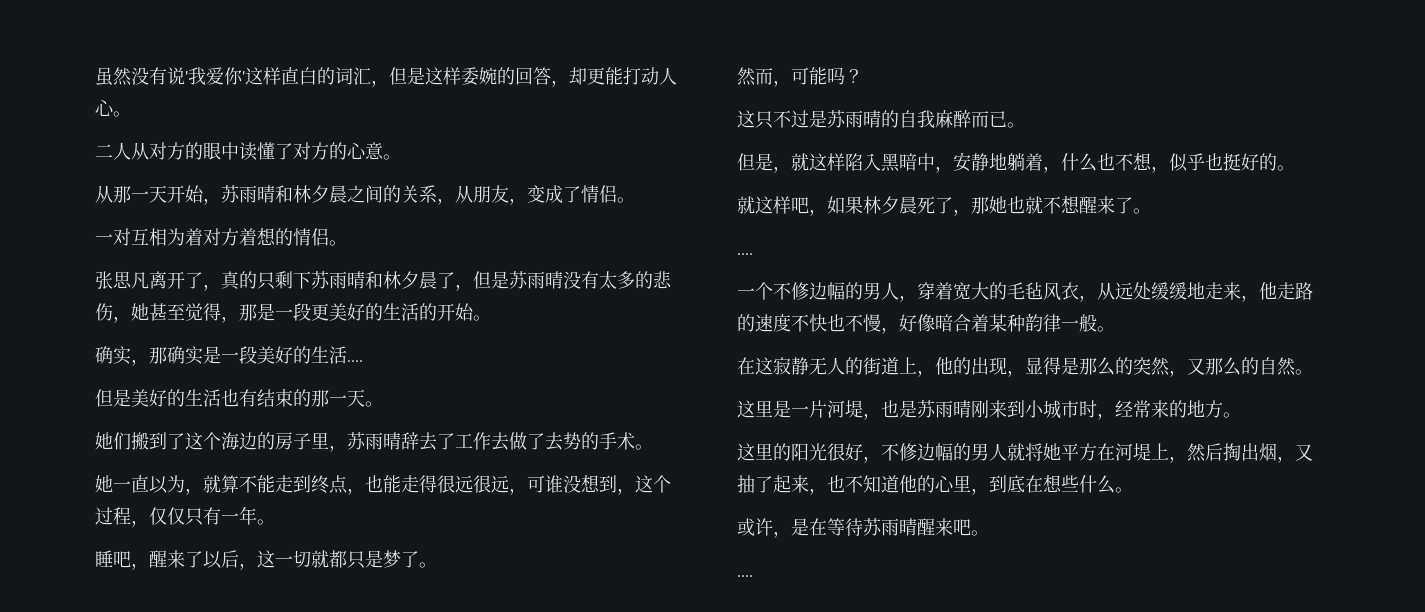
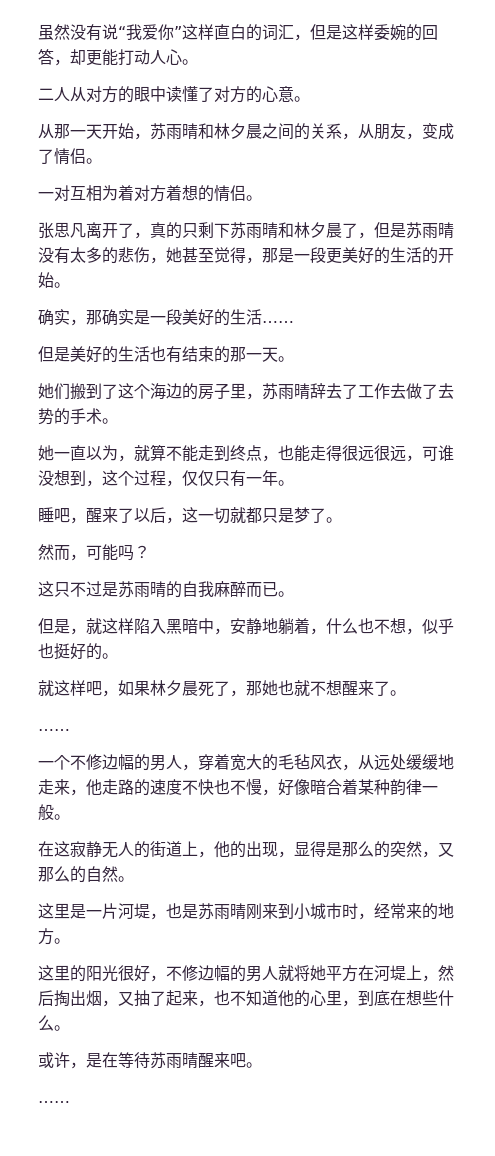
[185,67,245,85] '我爱你' -> [118,24,182,40] “我爱你”
[347,360,363,362] .... -> [262,321,294,323] ……
[737,253,753,255] .... -> [38,729,70,731] ……
[737,575,753,577] .... -> [38,1101,70,1103] ……

